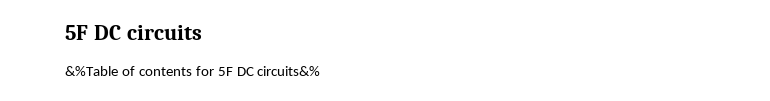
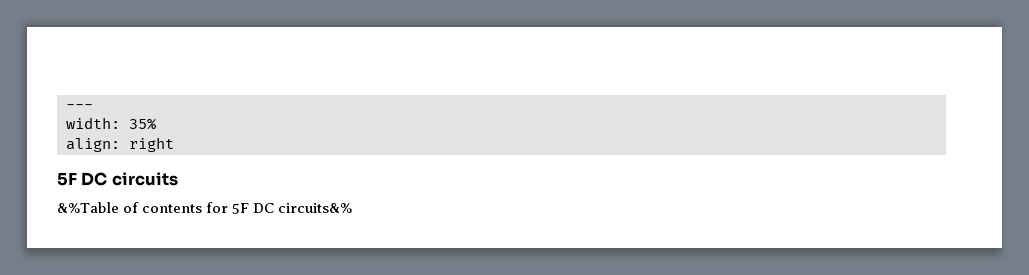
(65, 32) none -> [66,104,93,109] [66,117,156,130] [66,137,174,152] --- // width: 35% // align: right //

